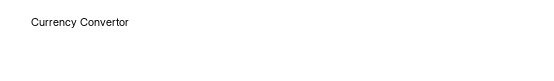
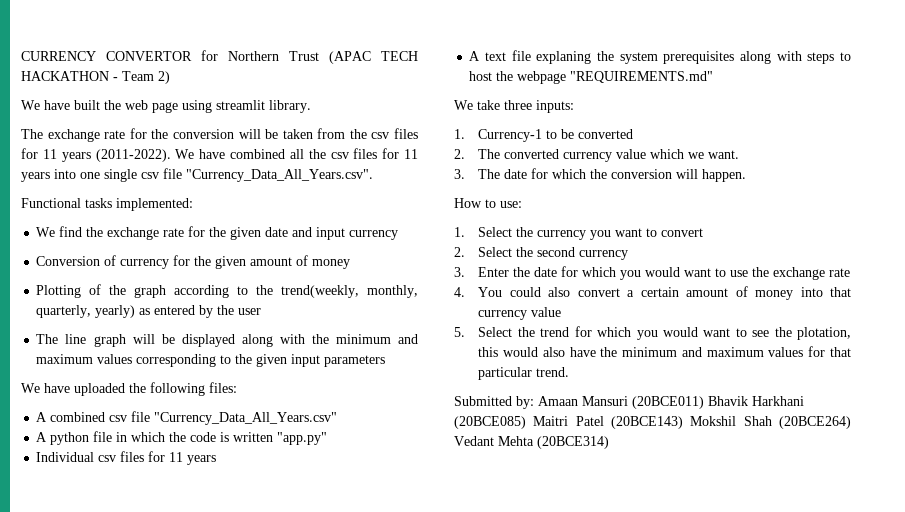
[31,18,129,28] Currency Convertor -> [21,50,418,64] [21,71,170,84] [21,100,311,113] [21,128,418,142] [21,148,418,162] [21,168,373,182] [21,198,193,211] [36,226,399,240] [36,255,351,269] [36,284,418,298] [36,305,262,318] [36,334,419,347] [36,354,386,367] [21,382,237,396] [36,411,338,425] [36,431,328,445] [36,451,217,465] [469,50,852,64] [469,71,714,84] [454,100,574,113] [454,129,634,142] [454,149,740,162] [454,168,747,182] [454,198,522,208] [454,227,704,240] [454,247,629,260] [454,266,851,280] [454,286,851,300] [478,307,562,320] [454,326,851,340] [478,346,851,357] [478,367,570,380] [454,396,804,409] [454,416,851,429] [454,436,609,449] CURRENCY CONVERTOR for Northern Trust (APAC TECH HACKATHON - Team 2) // We have built the web page using streamlit library. // The exchange rate for the conversion will be taken from the csv files for 11 years (2011-2022). We have combined all the csv files for 11 years into one single csv file "Currency_Data_All_Years.csv". // Functional tasks implemented: // We find the exchange rate for the given date and input currency // Conversion of currency for the given amount of money // Plotting of the graph according to the trend(weekly, monthly, quarterly, yearly) as entered by the user // The line graph will be displayed along with the minimum and maximum values corresponding to the given input parameters // We have uploaded the following files: // A combined csv file "Currency_Data_All_Years.csv" // A python file in which the code is written "app.py" // Individual csv files for 11 years // A text file explaning the system prerequisites along with steps to host the webpage "REQUIREMENTS.md" // We take three inputs: // 1. Currency-1 to be converted // 2. The converted currency value which we want. // 3. The date for which the conversion will happen. // How to use: // 1. Select the currency you want to convert // 2. Select the second currency // 3. Enter the date for which you would want to use the exchange rate // 4. You could also convert a certain amount of money into that currency value // 5. Select the trend for which you would want to see the plotation, this would also have the minimum and maximum values for that particular trend. // Submitted by: Amaan Mansuri (20BCE011) Bhavik Harkhani (20BCE085) Maitri Patel (20BCE143) Mokshil Shah (20BCE264) Vedant Mehta (20BCE314)

